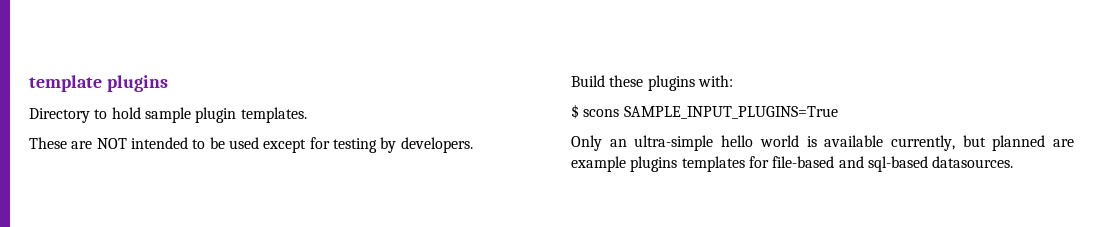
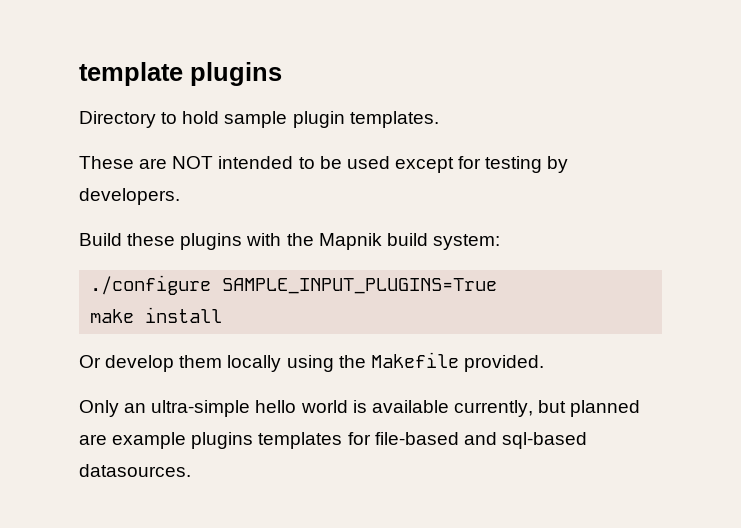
[697,75,733,87] [571,104,838,119] with: // $ scons SAMPLE_INPUT_PLUGINS=True -> [246,233,500,250] [90,275,498,295] [90,307,223,323] [79,352,544,372] with the Mapnik build system: // ./configure SAMPLE_INPUT_PLUGINS=True // make install // Or develop them locally using the Makefile provided.

